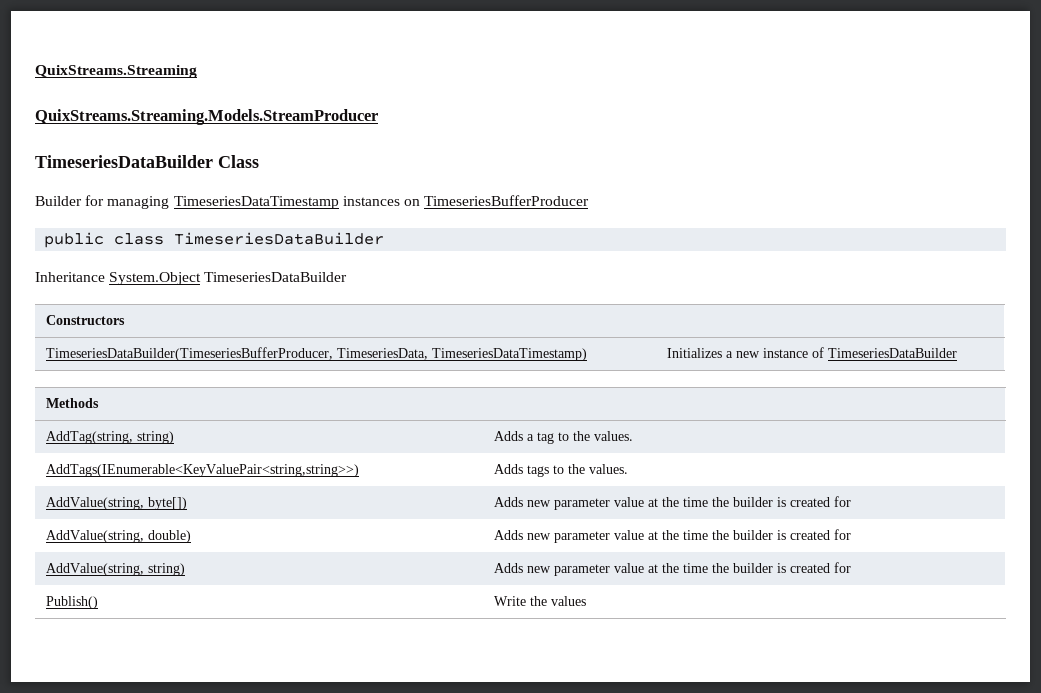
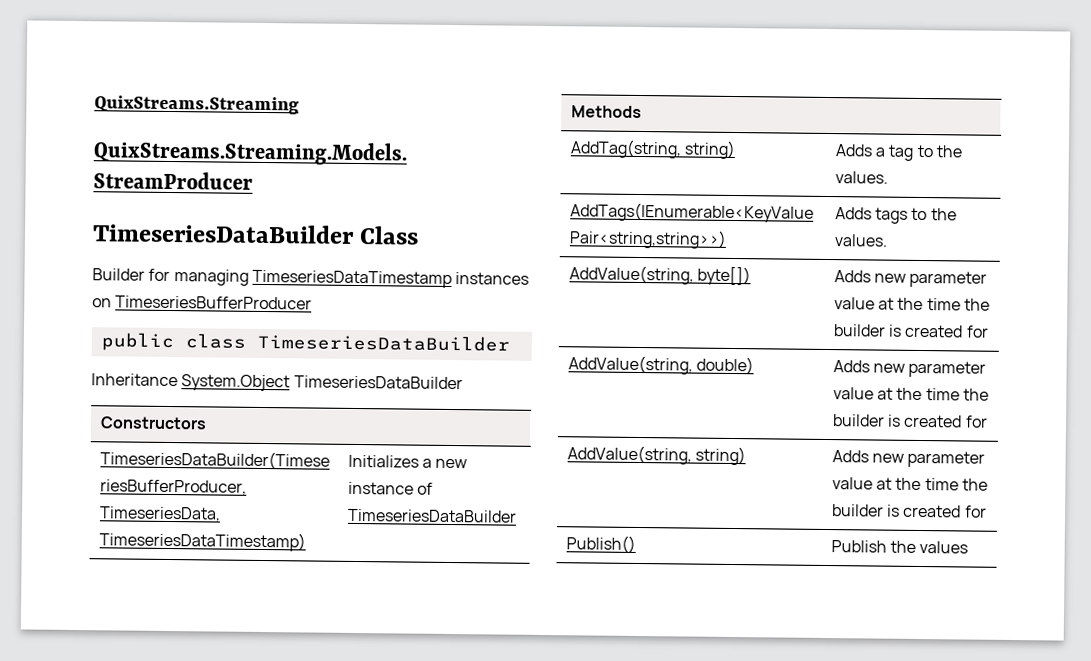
[493,596,526,606] Write -> [830,540,887,553] Publish

